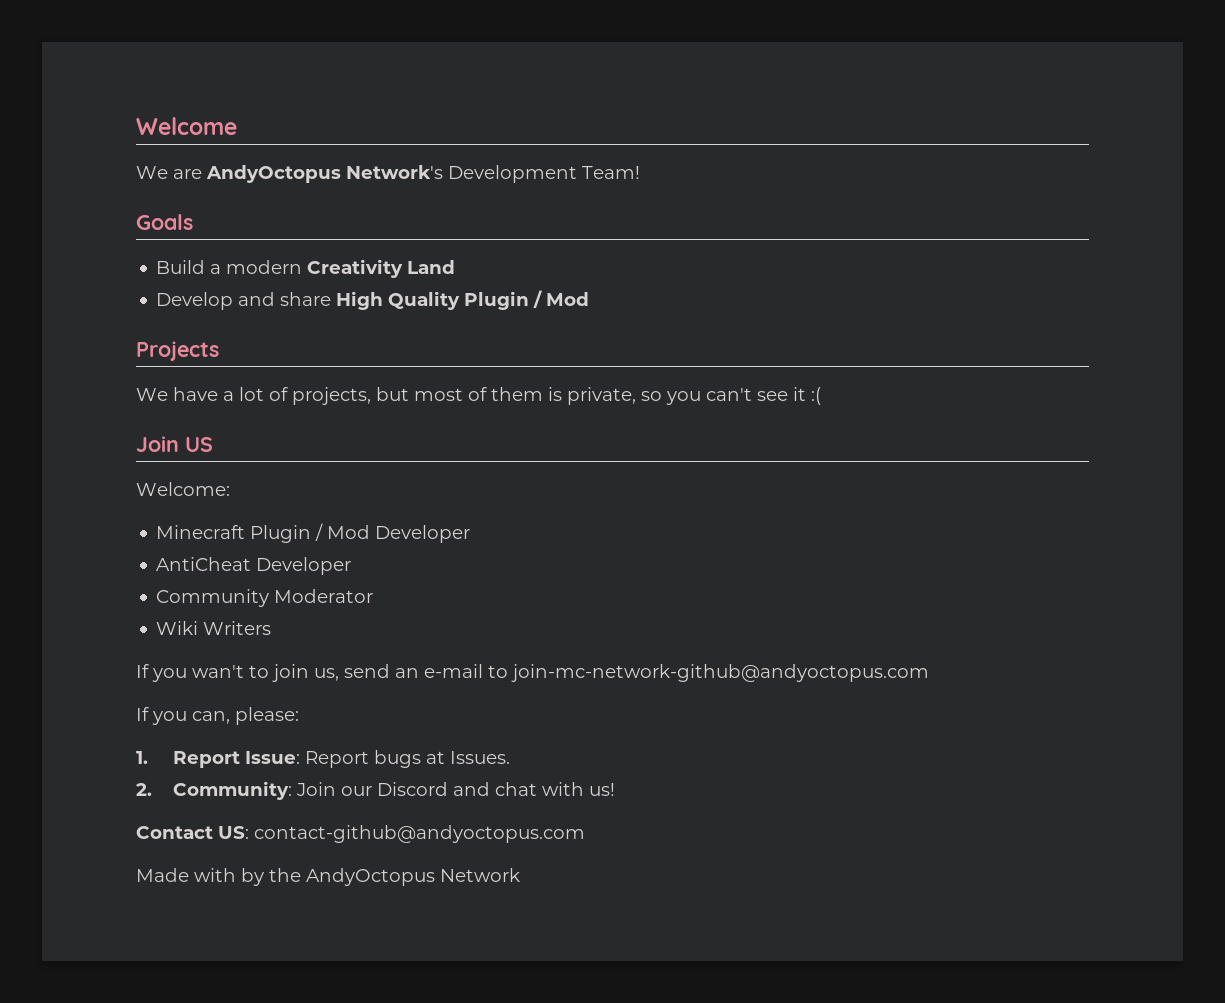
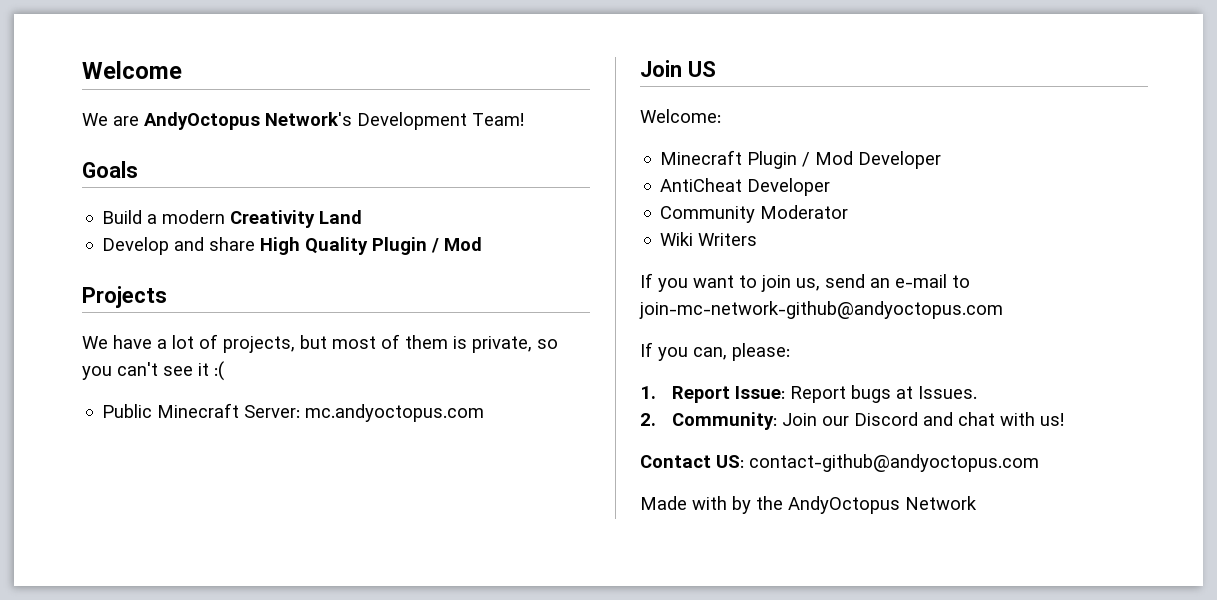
(821, 396) none -> [102,403,485,422] // Public Minecraft Server: mc.andyoctopus.com
[192,665,244,678] wan't -> [693,275,734,288] want

